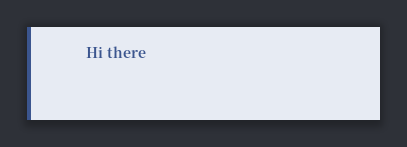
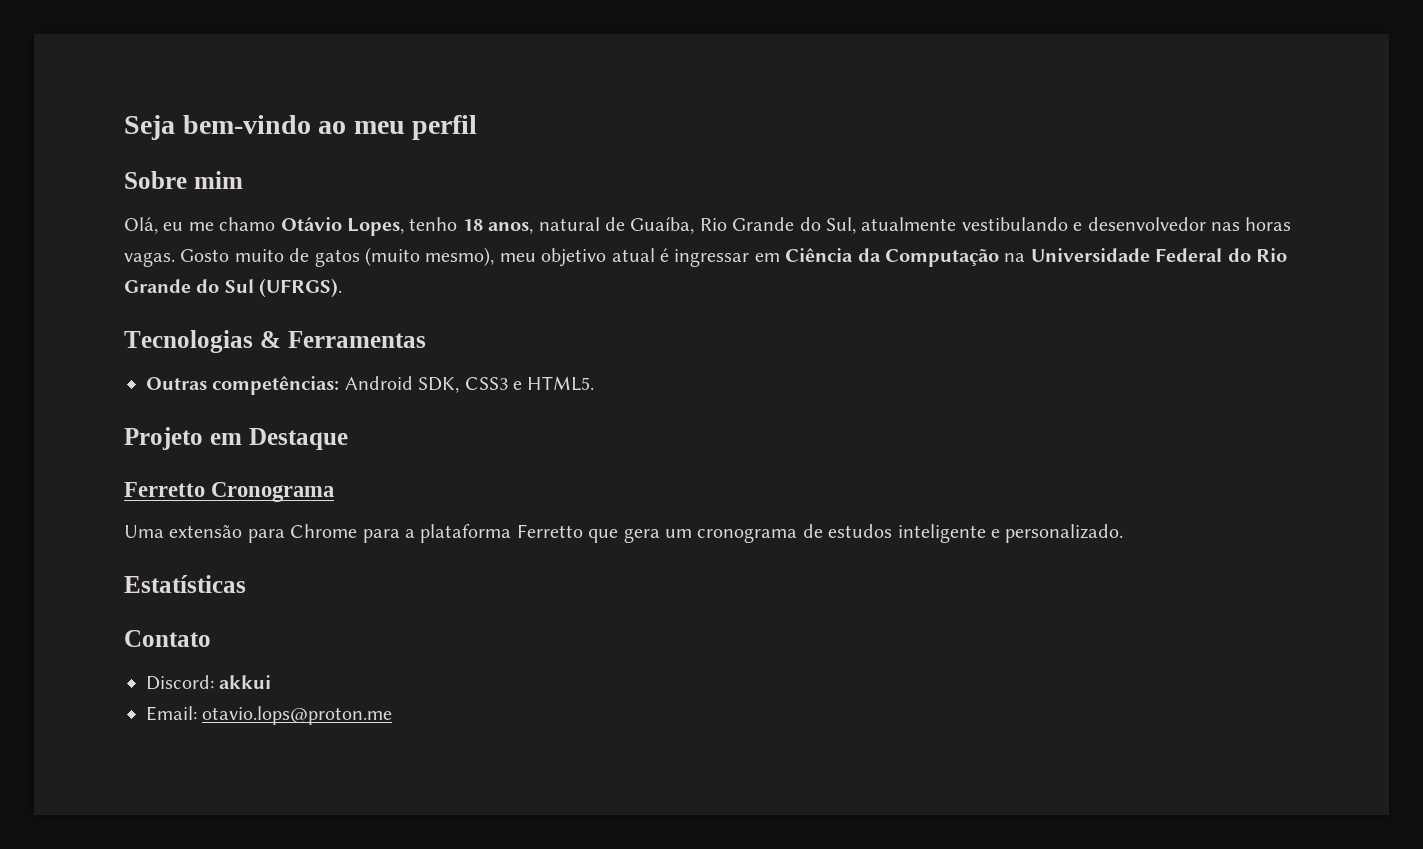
[86,46,146,58] Hi there -> [124,115,478,140] [124,171,243,189] [124,217,1292,236] [124,247,1287,267] [124,278,343,298] [124,330,426,353] [146,376,595,395] [124,427,348,450] [124,482,335,502] [124,524,1124,543] [124,575,246,593] [124,630,211,647] [146,675,272,690] [146,706,393,725] Seja bem-vindo ao meu perfil // Sobre mim // Olá, eu me chamo Otávio Lopes, tenho 18 anos, natural de Guaíba, Rio Grande do Sul, atualmente vestibulando e desenvolvedor nas horas vagas. Gosto muito de gatos (muito mesmo), meu objetivo atual é ingressar em Ciência da Computação na Universidade Federal do Rio Grande do Sul (UFRGS). // Tecnologias & Ferramentas // Outras competências: Android SDK, CSS3 e HTML5. // Projeto em Destaque // Ferretto Cronograma // Uma extensão para Chrome para a plataforma Ferretto que gera um cronograma de estudos inteligente e personalizado. // Estatísticas // Contato // Discord: akkui // Email: otavio.lops@proton.me

